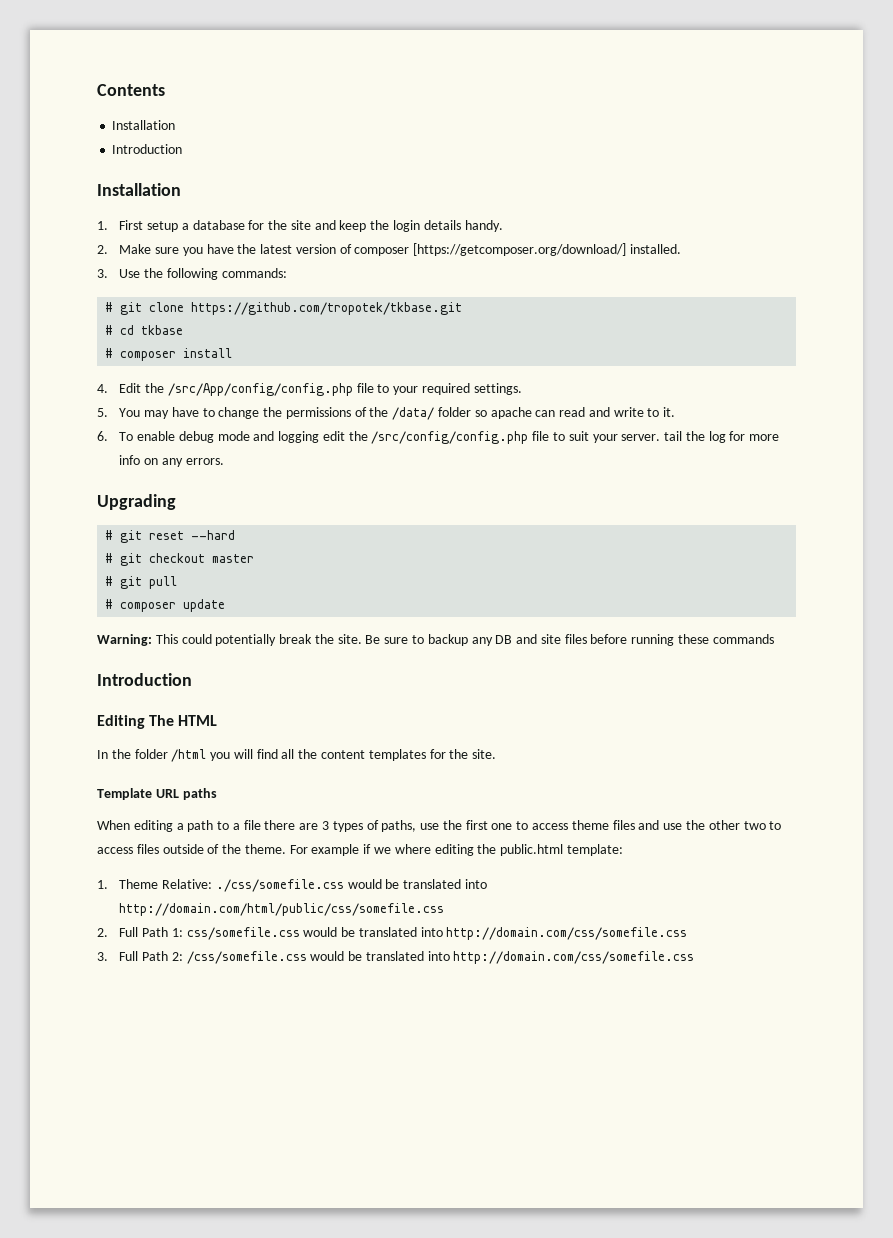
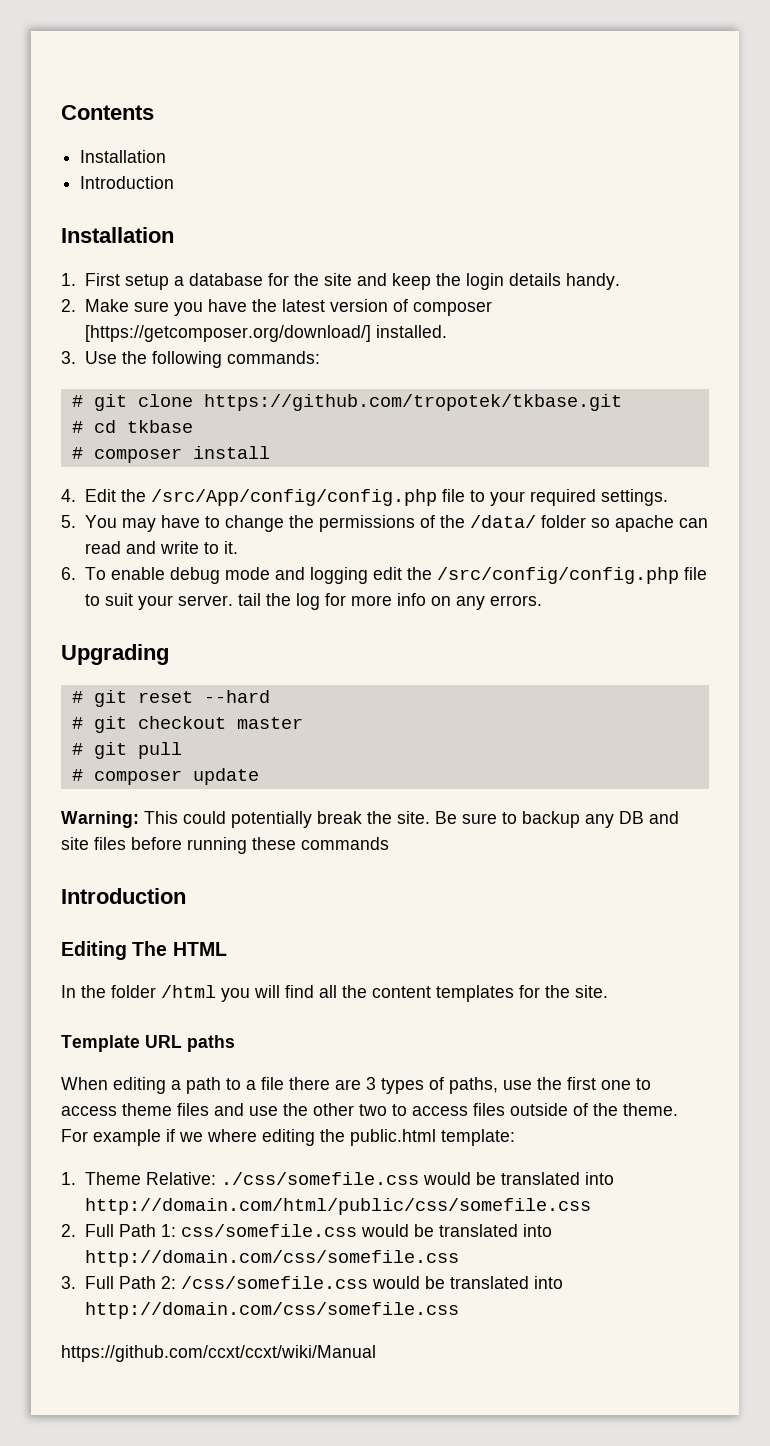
(695, 957) none -> [61,1345,376,1362] // https://github.com/ccxt/ccxt/wiki/Manual

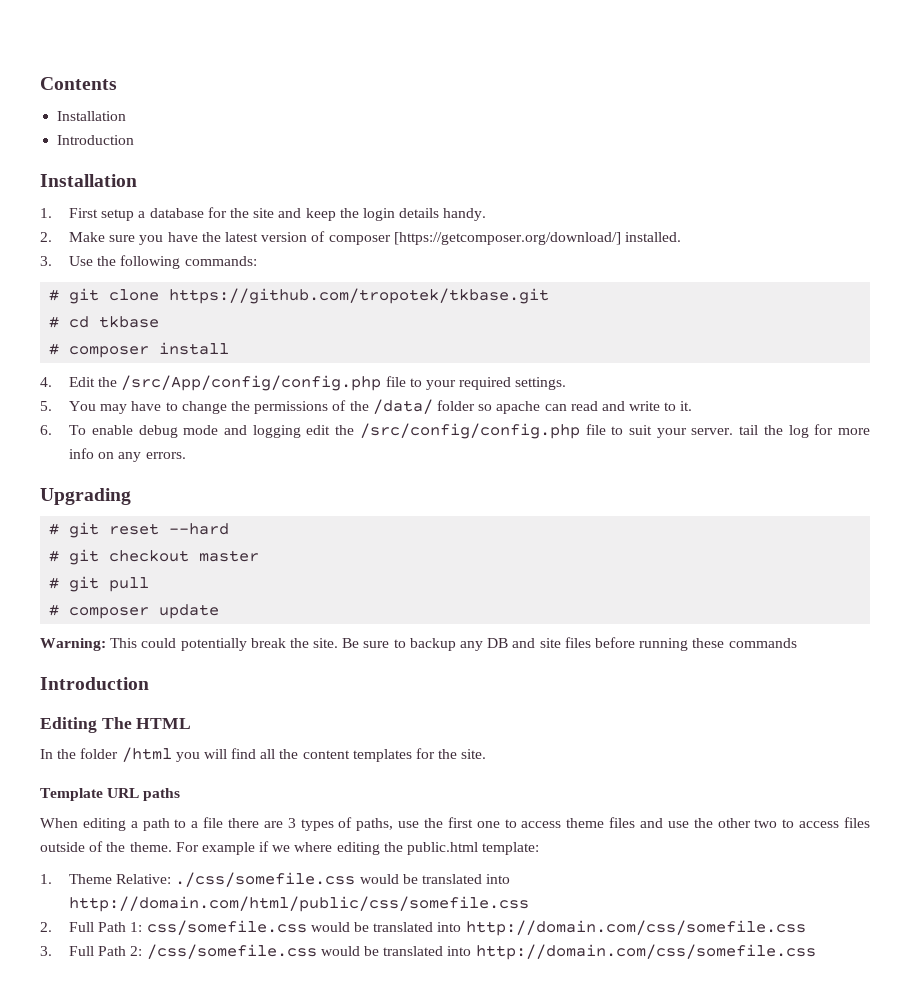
[61,1345,376,1362] // https://github.com/ccxt/ccxt/wiki/Manual -> (816, 952) none

